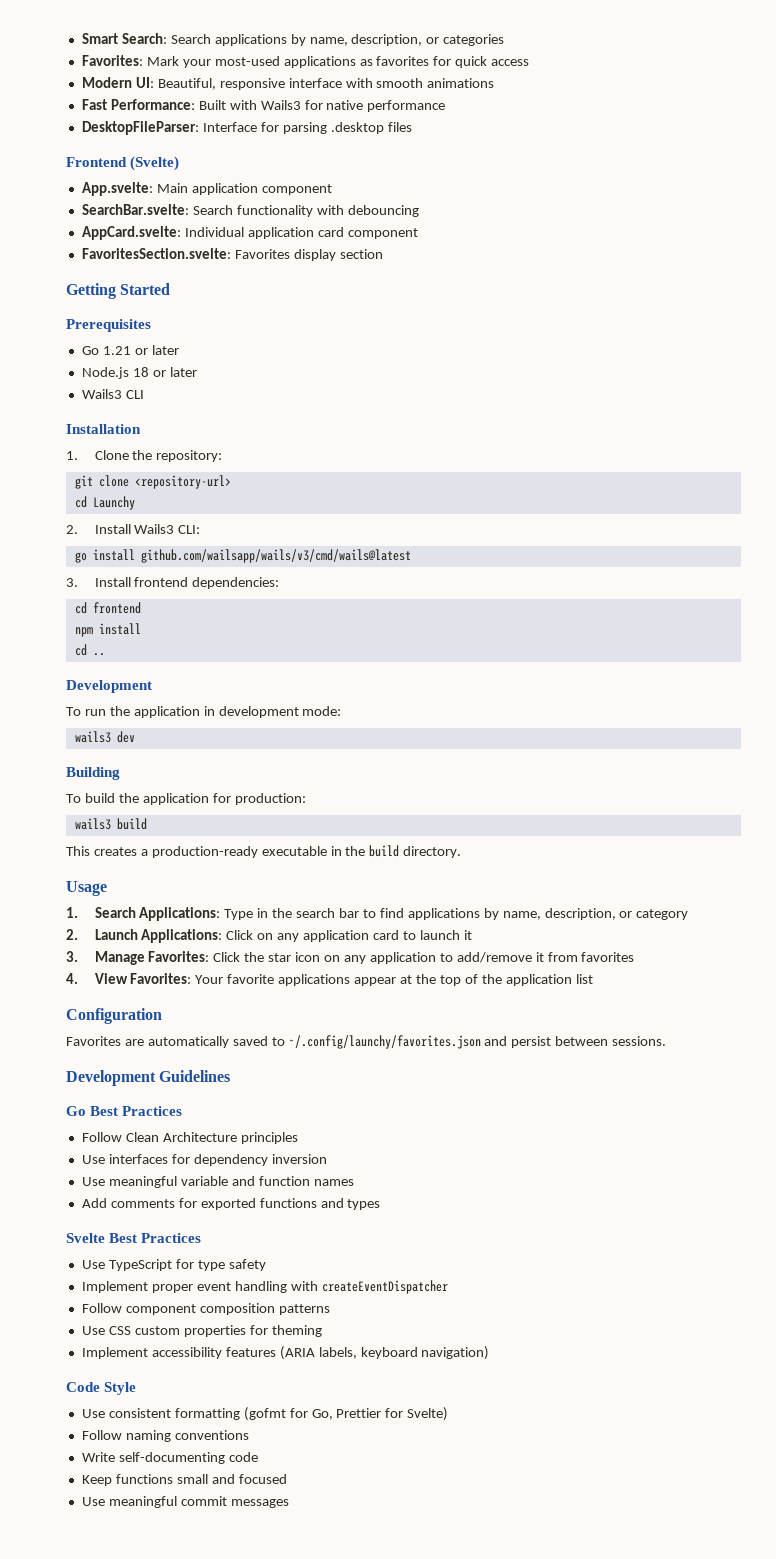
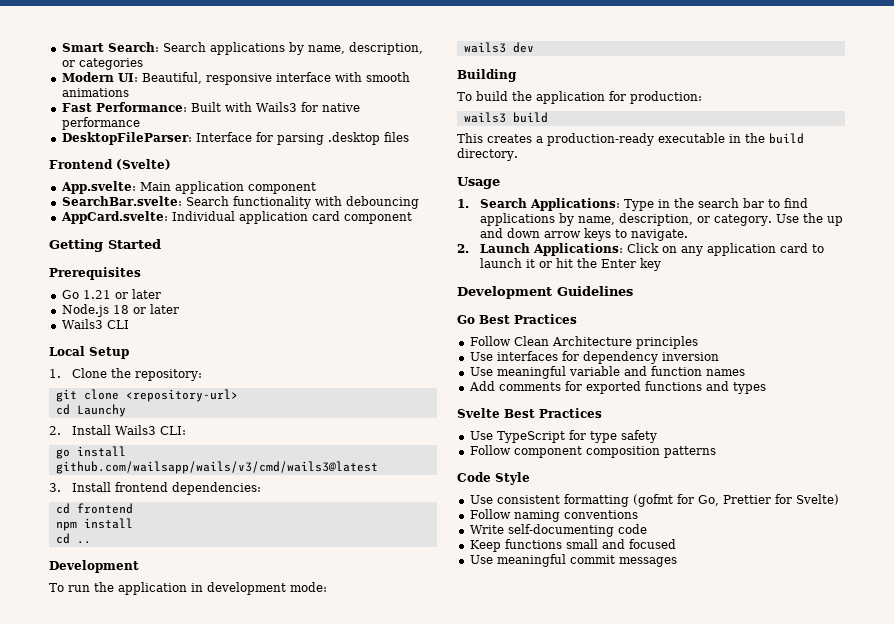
[81,55,530,68] // Favorites: Mark your most-used applications as favorites for quick access -> (143, 64) none
[81,248,383,261] // FavoritesSection.svelte: Favorites display section -> (412, 218) none
[66,424,141,434] Installation -> [49,346,129,359] Local Setup
[140,549,411,563] github.com/wailsapp/wails/v3/cmd/wails@latest -> [55,461,378,474] github.com/wailsapp/wails/v3/cmd/wails3@latest
[636,909,689,920] category -> [713,213,843,226] [479,228,688,241] category. Use the up and down arrow keys to navigate.
[66,951,635,965] [66,973,593,986] [66,1008,162,1024] [66,1035,667,1049] // 3. Manage Favorites: Click the star icon on any application to add/remove it from favorites // 4. View Favorites: Your favorite applications appear at the top of the application list // Configuration // Favorites are automatically saved to ~/.config/launchy/favorites.json and persist between sessions. -> [538,258,661,271] or hit the Enter key
[81,1280,448,1294] [81,1303,330,1315] [81,1325,322,1337] [81,1346,490,1360] Implement proper event handling with createEventDispatcher // Follow component composition patterns // Use CSS custom properties for theming // Implement accessibility features (ARIA labels, keyboard navigation) -> [469,445,716,458] Follow component composition patterns

